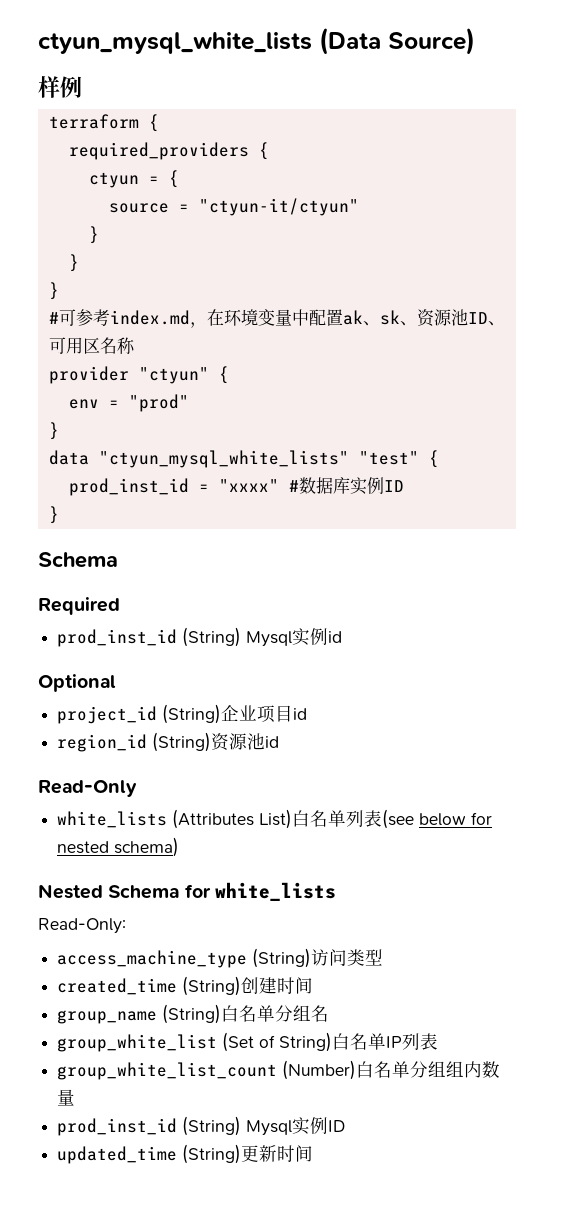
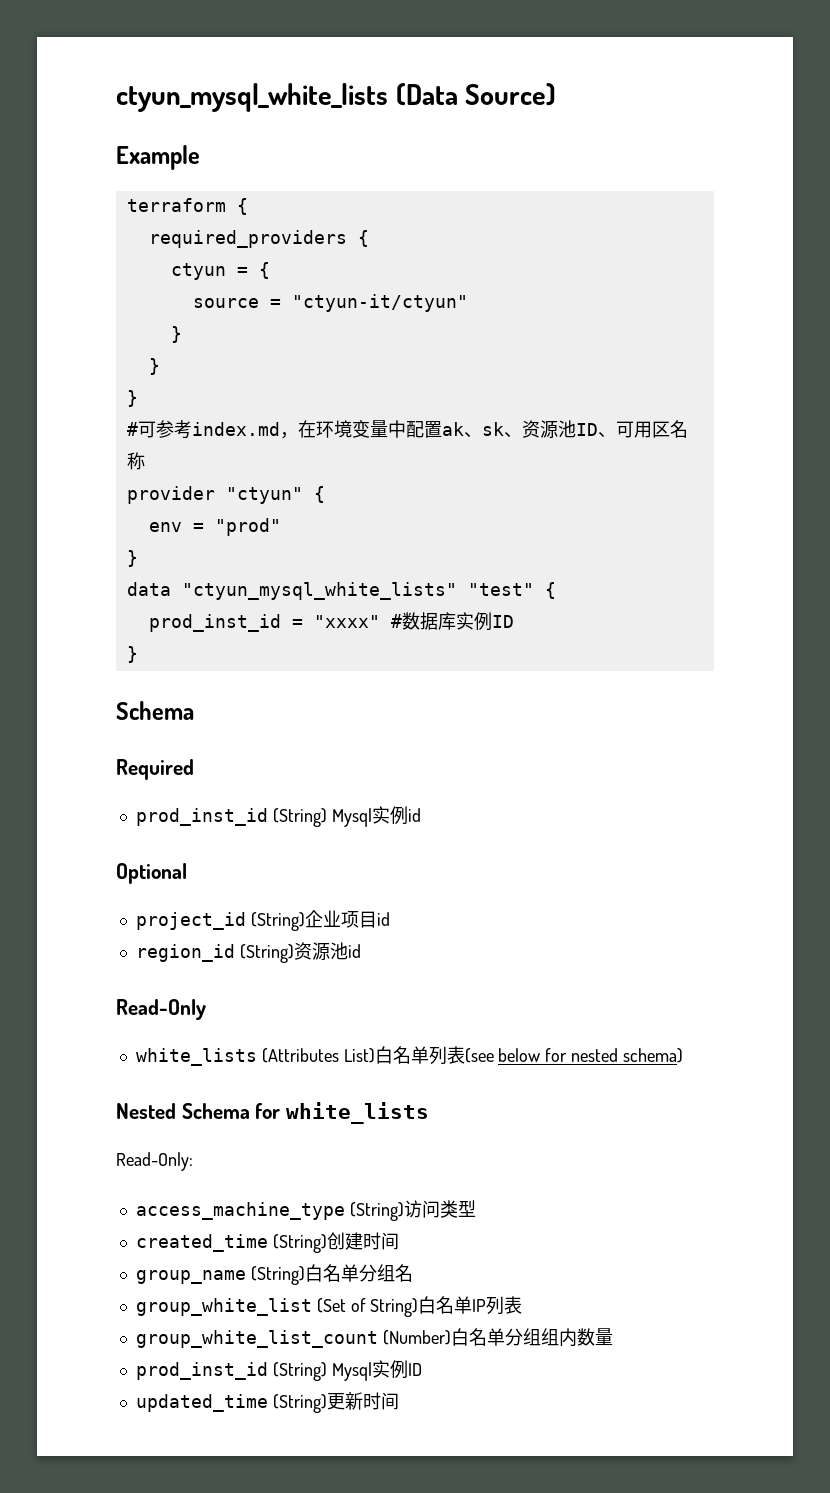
[38,76,82,98] 样例 -> [116,145,200,170] Example

